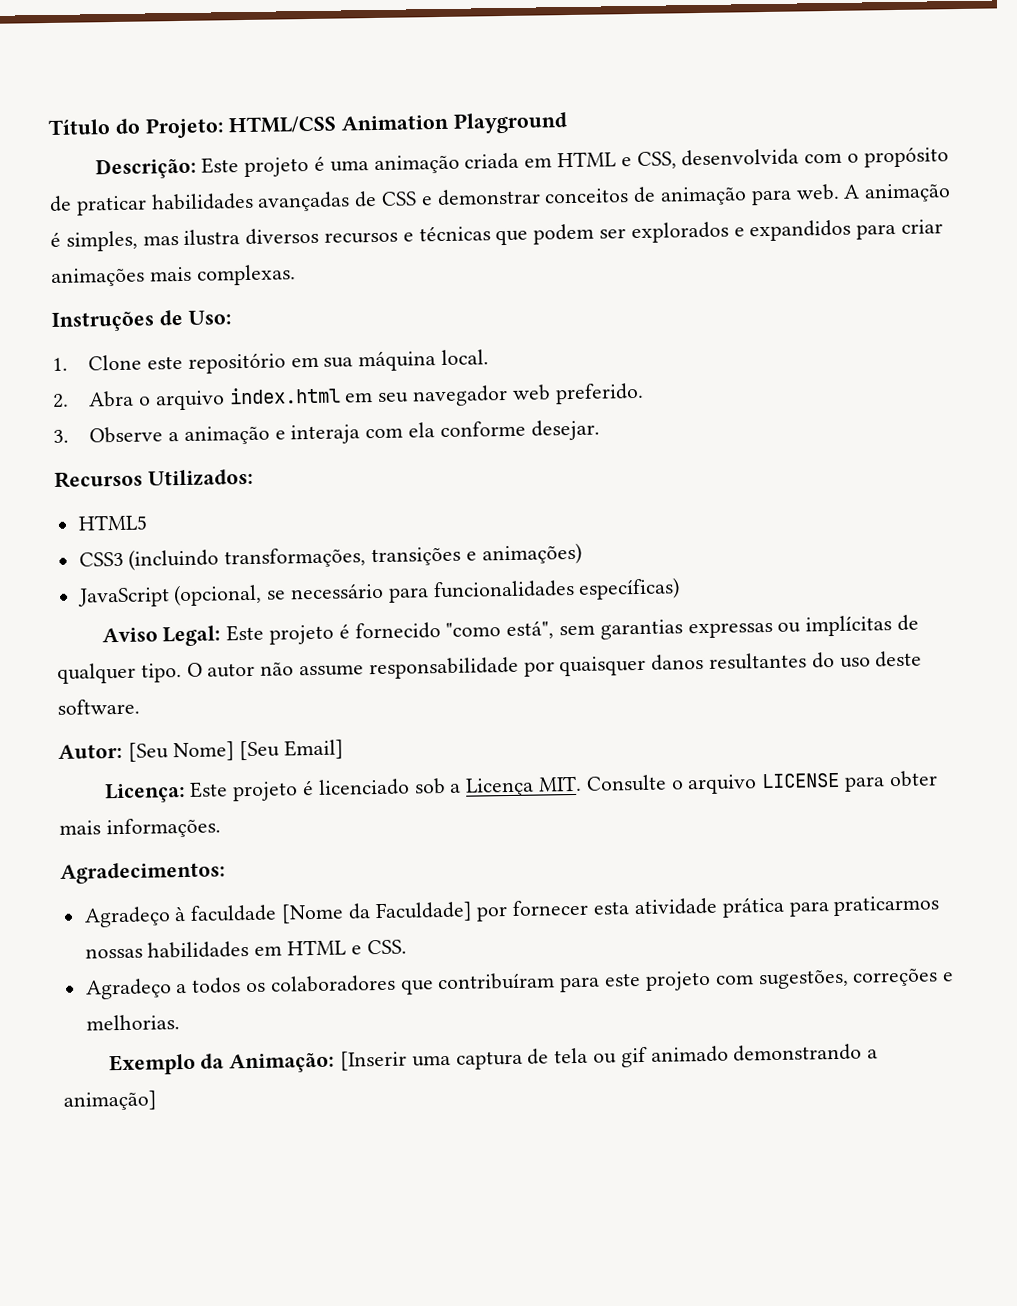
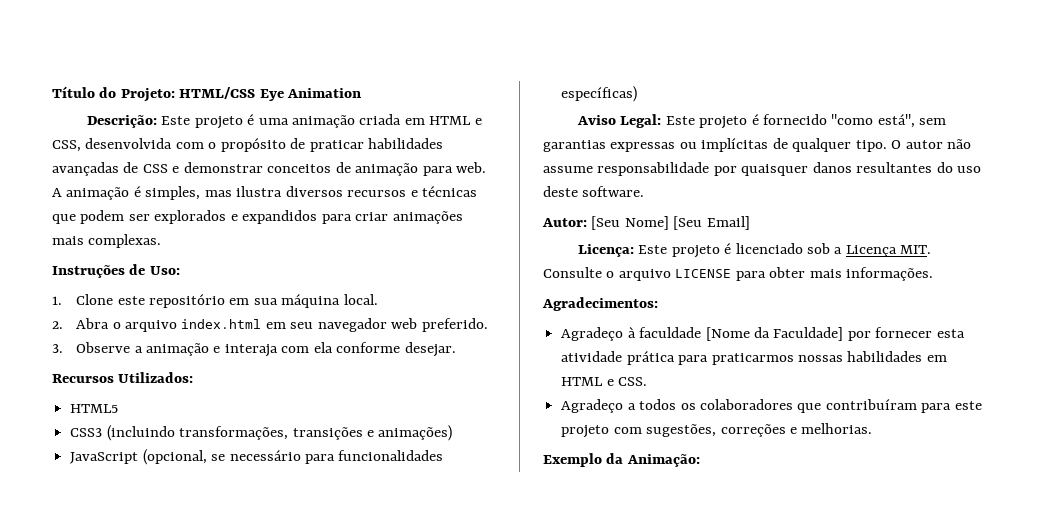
(337, 124) none -> [259,89,284,101] Eye
[453,112,569,134] Playground -> (362, 93) none
[340,1043,879,1071] [63,1090,157,1111] [Inserir uma captura de tela ou gif animado demonstrando a animação] -> (700, 460) none

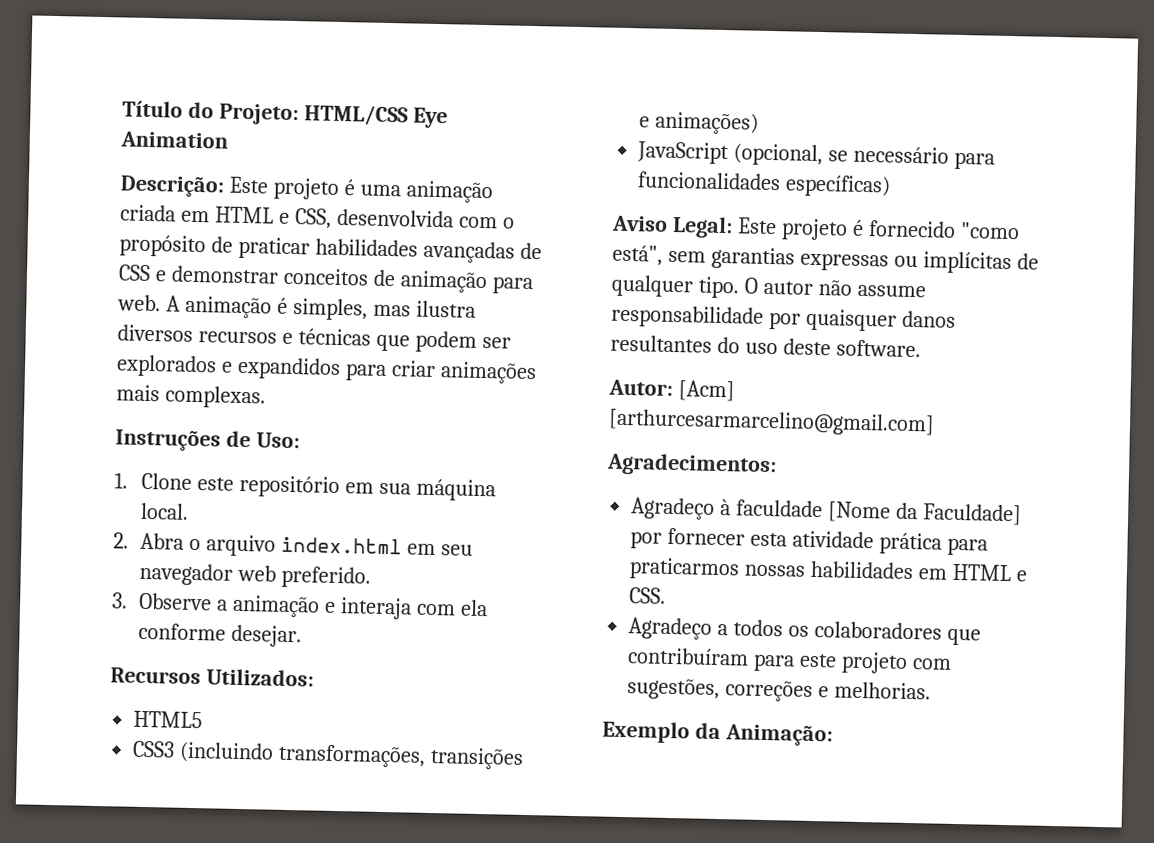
[591,216,750,230] [577,243,932,258] [543,267,934,281] [Seu Nome] [Seu Email] // Licença: Este projeto é licenciado sob a Licença MIT. Consulte o arquivo LICENSE para obter mais informações. -> [677,380,735,402] [608,408,935,437] [Acm] [arthurcesarmarcelino@gmail.com]

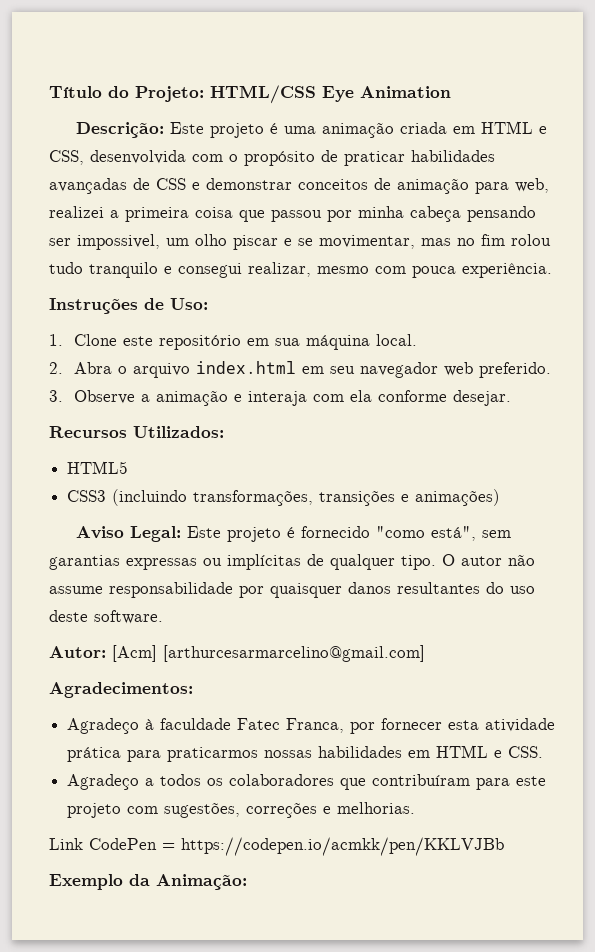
[117,294,476,321] [117,324,511,353] [116,354,537,385] [116,384,266,409] web. A animação é simples, mas ilustra diversos recursos e técnicas que podem ser explorados e expandidos para criar animações mais complexas. -> [515,178,549,193] [49,206,536,222] [49,234,551,250] [49,262,552,278] web, realizei a primeira coisa que passou por minha cabeça pensando ser impossivel, um olho piscar e se movimentar, mas no fim rolou tudo tranquilo e consegui realizar, mesmo com pouca experiência.
[637,141,995,170] [637,171,892,198] // JavaScript (opcional, se necessário para funcionalidades específicas) -> (501, 497) none
[827,501,1022,526] [Nome da Faculdade] -> [237,718,345,733] Fatec Franca,
(932, 690) none -> [49,837,504,856] // Link CodePen = https://codepen.io/acmkk/pen/KKLVJBb

